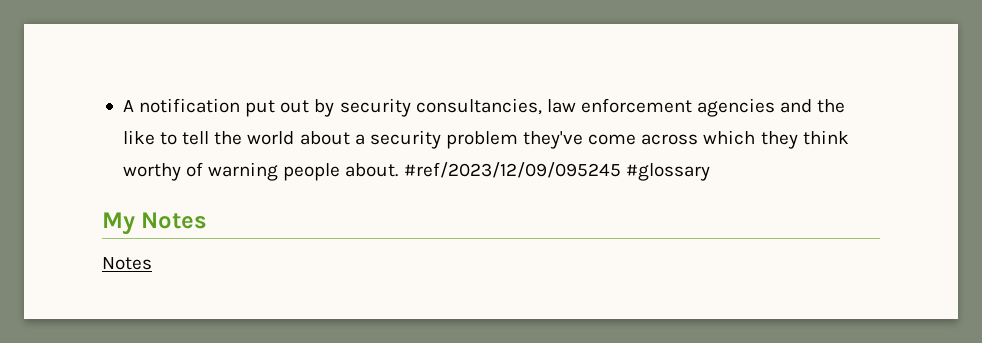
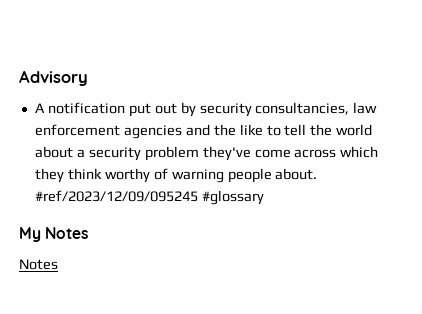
(122, 106) none -> [19,70,88,86] Advisory //

